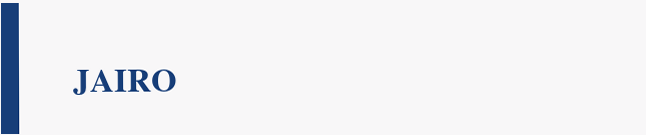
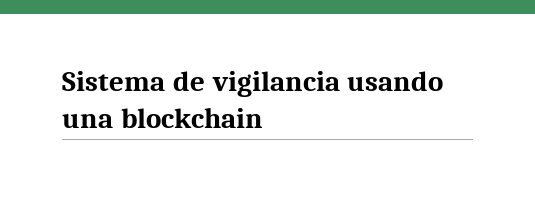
[73,69,178,96] JAIRO -> [62,71,444,97] [62,107,263,128] Sistema de vigilancia usando una blockchain

